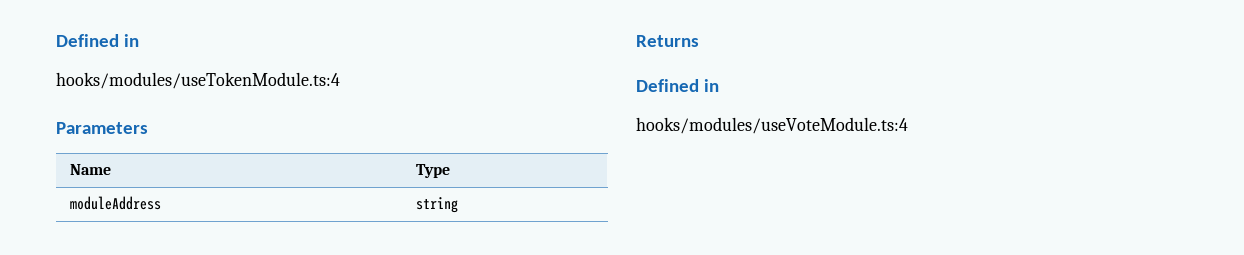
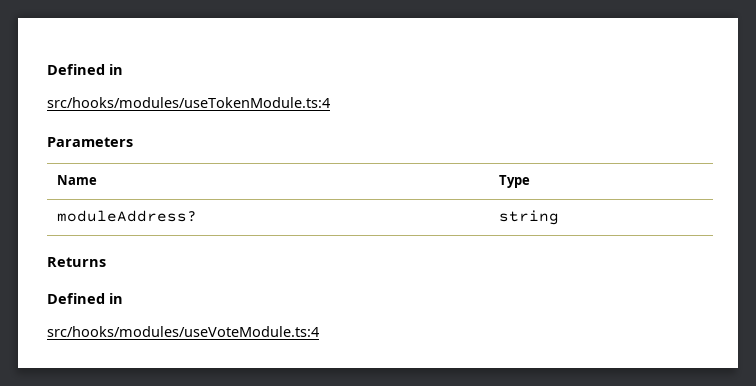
[56,34,139,47] [56,72,340,89] Defined in // hooks/modules/useTokenModule.ts:4 -> [47,64,123,75] [47,97,330,108] Defined in // src/hooks/modules/useTokenModule.ts:4
[69,196,161,210] moduleAddress -> [56,210,197,222] moduleAddress?
[636,117,908,134] hooks/modules/useVoteModule.ts:4 -> [47,326,319,337] src/hooks/modules/useVoteModule.ts:4

